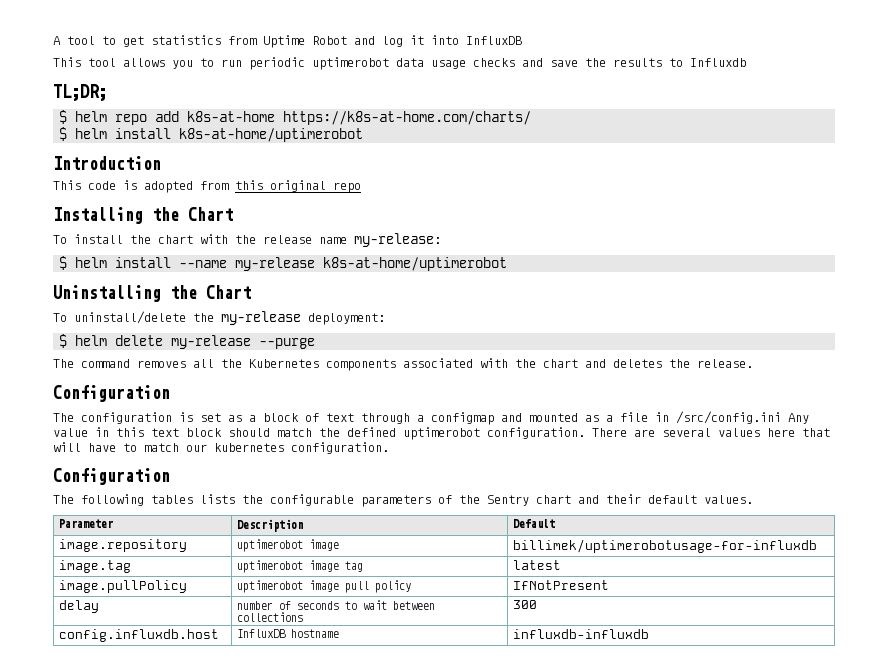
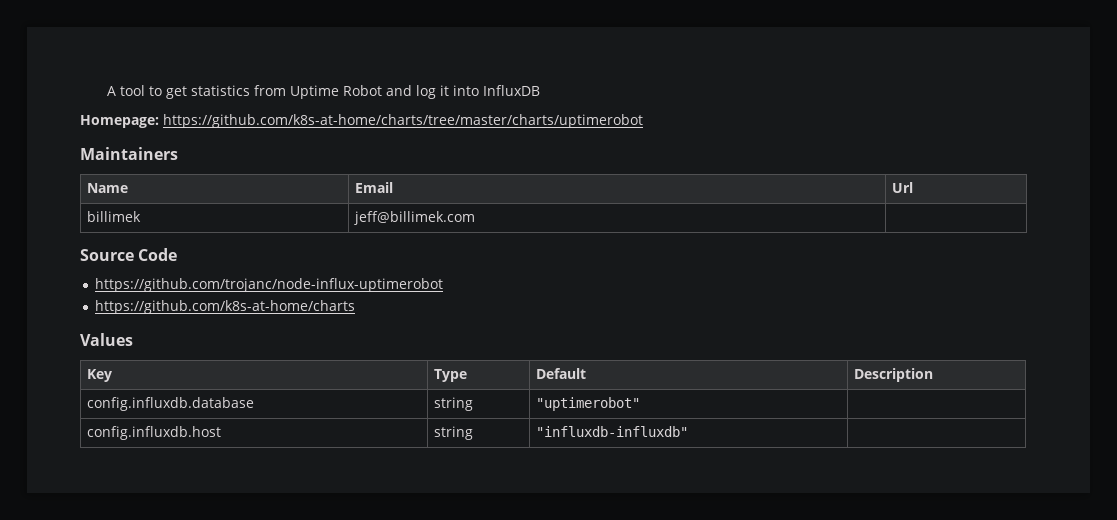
[53,57,746,70] [53,84,107,101] [59,110,532,125] [59,127,364,142] [53,156,161,170] [53,180,361,193] [53,207,233,224] [53,233,441,247] [59,256,508,271] [53,285,251,302] [53,311,385,325] [59,334,316,349] [53,358,753,371] [53,385,170,402] [53,411,809,425] [53,427,830,440] [53,442,389,454] [53,468,170,485] [53,494,753,507] [59,519,114,528] [237,519,304,532] [513,519,556,528] [59,539,188,552] [237,539,340,552] [513,539,818,553] [59,560,132,573] [237,560,364,573] [513,560,562,570] [59,580,188,593] [237,580,412,593] [513,580,610,590] [59,600,100,613] [237,600,436,610] [237,612,304,622] [513,600,538,609] [59,629,220,642] [237,629,340,638] [513,629,650,639] This tool allows you to run periodic uptimerobot data usage checks and save the results to Influxdb // TL;DR; // $ helm repo add k8s-at-home https://k8s-at-home.com/charts/ // $ helm install k8s-at-home/uptimerobot // Introduction // This code is adopted from this original repo // Installing the Chart // To install the chart with the release name my-release: // $ helm install --name my-release k8s-at-home/uptimerobot // Uninstalling the Chart // To uninstall/delete the my-release deployment: // $ helm delete my-release --purge // The command removes all the Kubernetes components associated with the chart and deletes the release. // Configuration // The configuration is set as a block of text through a configmap and mounted as a file in /src/config.ini Any value in this text block should match the defined uptimerobot configuration. There are several values here that will have to match our kubernetes configuration. // Configuration // The following tables lists the configurable parameters of the Sentry chart and their default values. // Parameter | Description | Default // image.repository | uptimerobot image | billimek/uptimerobotusage-for-influxdb // image.tag | uptimerobot image tag | latest // image.pullPolicy | uptimerobot image pull policy | IfNotPresent // delay | number of seconds to wait between collections | 300 // config.influxdb.host | InfluxDB hostname | influxdb-influxdb -> [80,114,643,128] [80,147,178,160] [86,183,128,193] [354,182,393,193] [891,182,913,193] [86,211,141,222] [353,211,475,225] [80,248,178,261] [95,278,444,292] [95,300,356,314] [80,333,133,346] [86,369,112,382] [433,369,467,382] [535,368,586,379] [853,368,933,382] [86,397,254,411] [433,397,473,411] [535,397,640,411] [86,426,221,440] [433,426,473,440] [535,426,688,437] Homepage: https://github.com/k8s-at-home/charts/tree/master/charts/uptimerobot // Maintainers // Name | Email | Url // billimek | jeff@billimek.com | // Source Code // https://github.com/trojanc/node-influx-uptimerobot // https://github.com/k8s-at-home/charts // Values // Key | Type | Default | Description // config.influxdb.database | string | "uptimerobot" | // config.influxdb.host | string | "influxdb-influxdb" |

